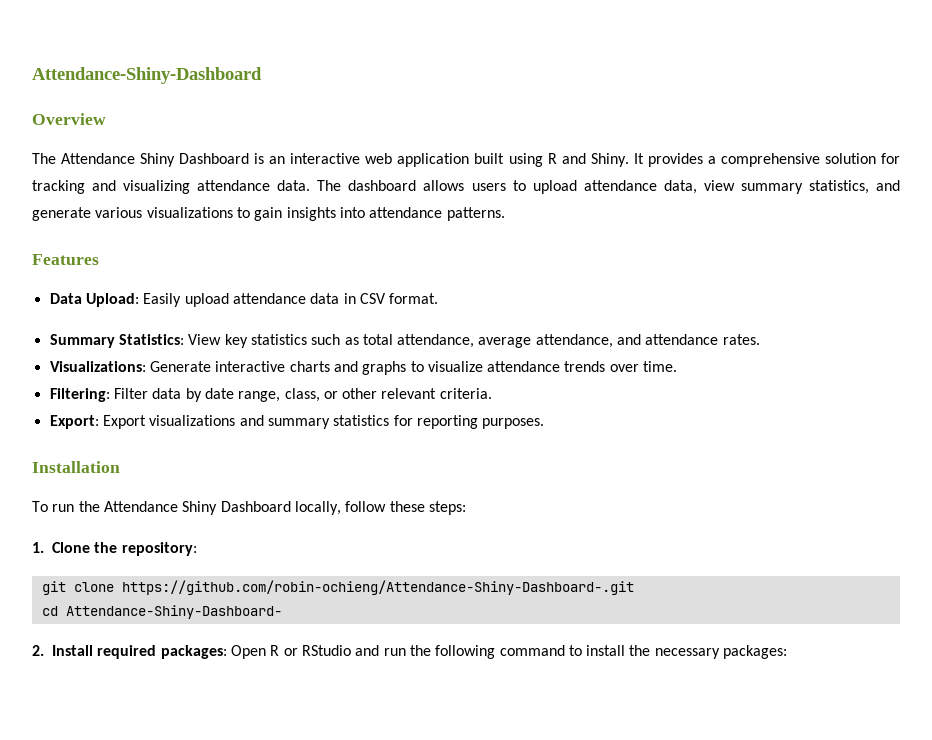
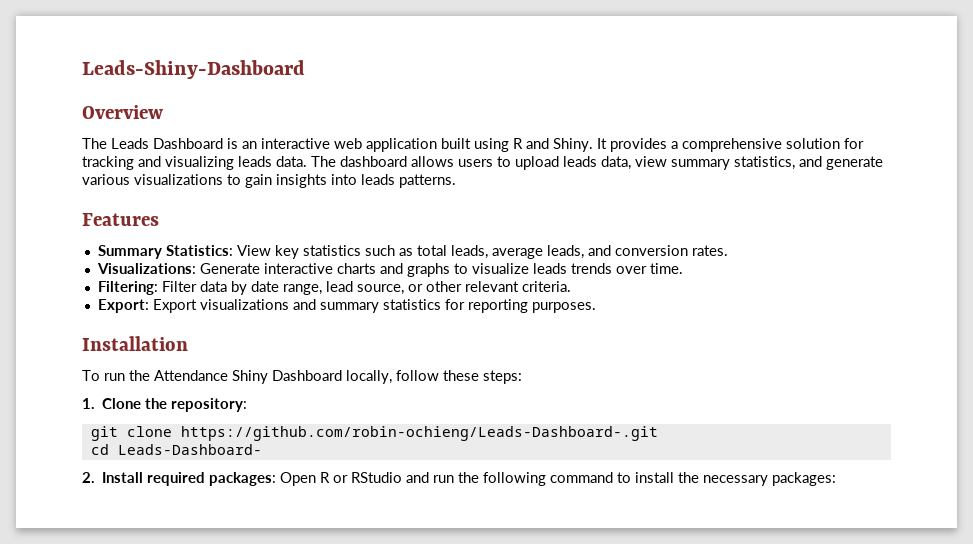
[32,67,262,84] Attendance-Shiny-Dashboard -> [82,60,305,79] Leads-Shiny-Dashboard
[61,153,176,167] Attendance Shiny -> [111,138,149,149] Leads
[197,180,271,191] attendance -> [238,156,272,167] leads
[583,180,657,191] attendance -> [563,156,597,167] leads
[369,207,443,218] attendance -> [361,174,395,185] leads
[49,293,439,307] // Data Upload: Easily upload attendance data in CSV format. -> (159, 219) none
[397,334,719,348] attendance, average attendance, and attendance -> [450,245,688,259] leads, average leads, and conversion
[487,361,561,372] attendance -> [532,263,567,274] leads
[284,388,320,402] class, -> [325,281,404,295] lead source,
[121,580,634,595] https://github.com/robin-ochieng/Attendance-Shiny-Dashboard-.git -> [180,426,658,441] https://github.com/robin-ochieng/Leads-Dashboard-.git
[65,605,282,619] Attendance-Shiny-Dashboard- -> [117,444,262,455] Leads-Dashboard-

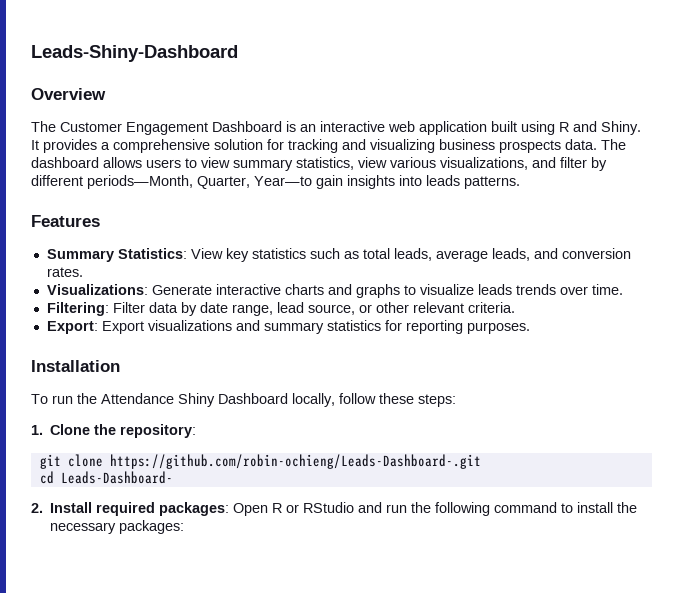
[111,138,149,149] Leads -> [60,122,208,135] Customer Engagement
[238,156,272,167] leads -> [439,139,561,153] business prospects
[515,156,883,170] [82,174,241,185] upload leads data, view summary statistics, and generate various visualizations to -> [201,157,607,171] [31,175,312,189] view summary statistics, view various visualizations, and filter by different periods—Month, Quarter, Year—to

